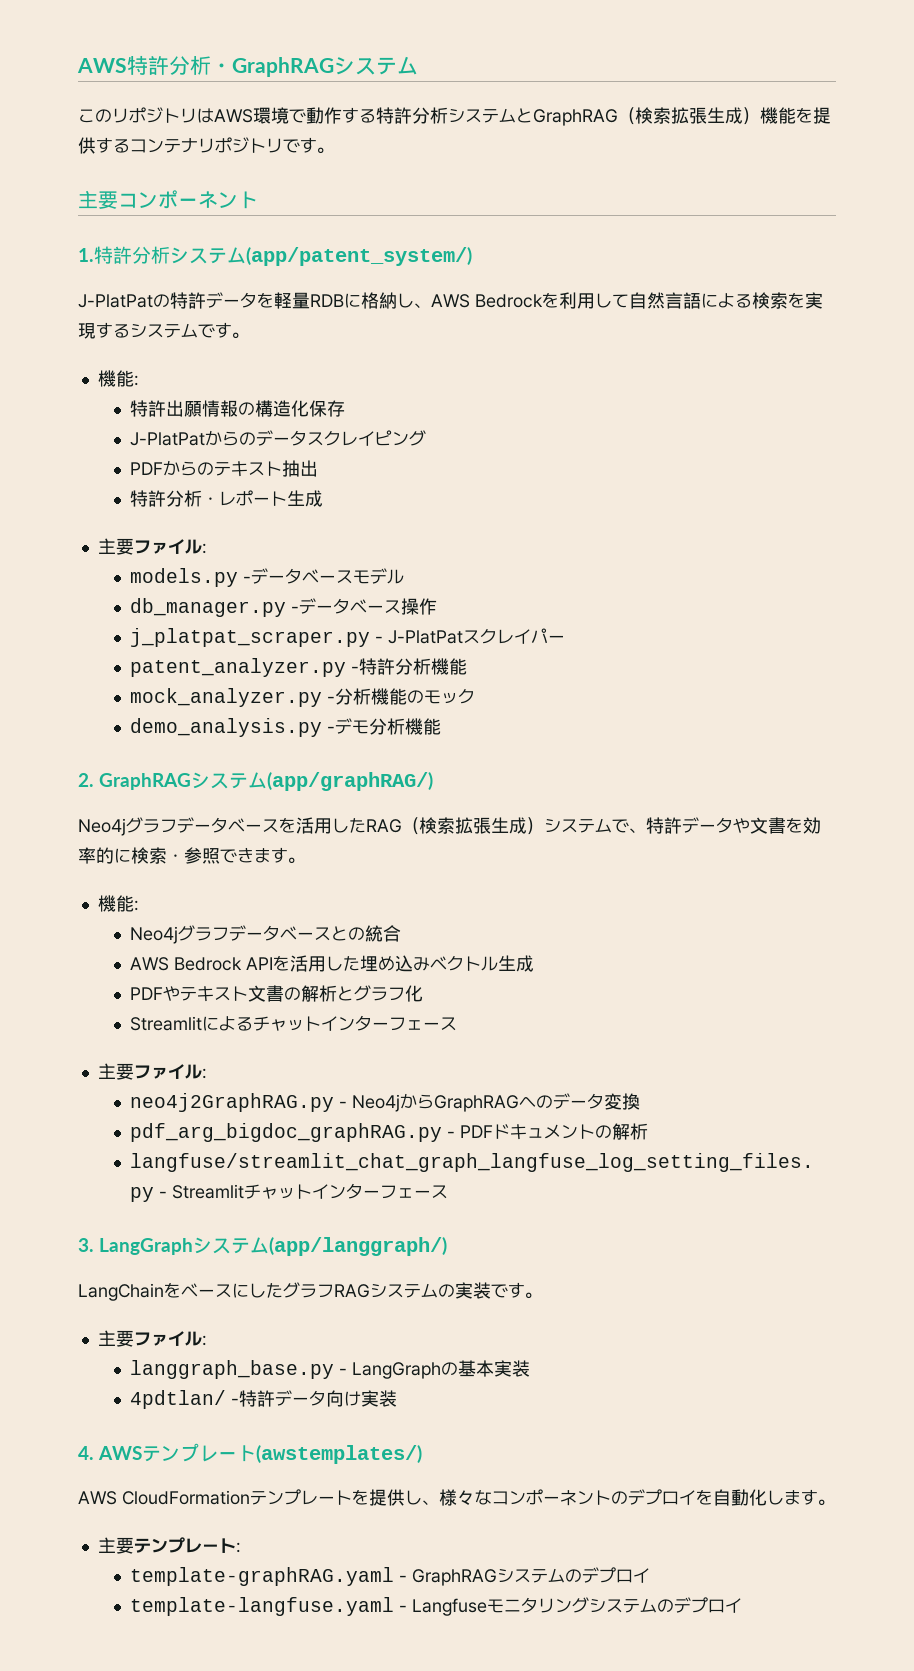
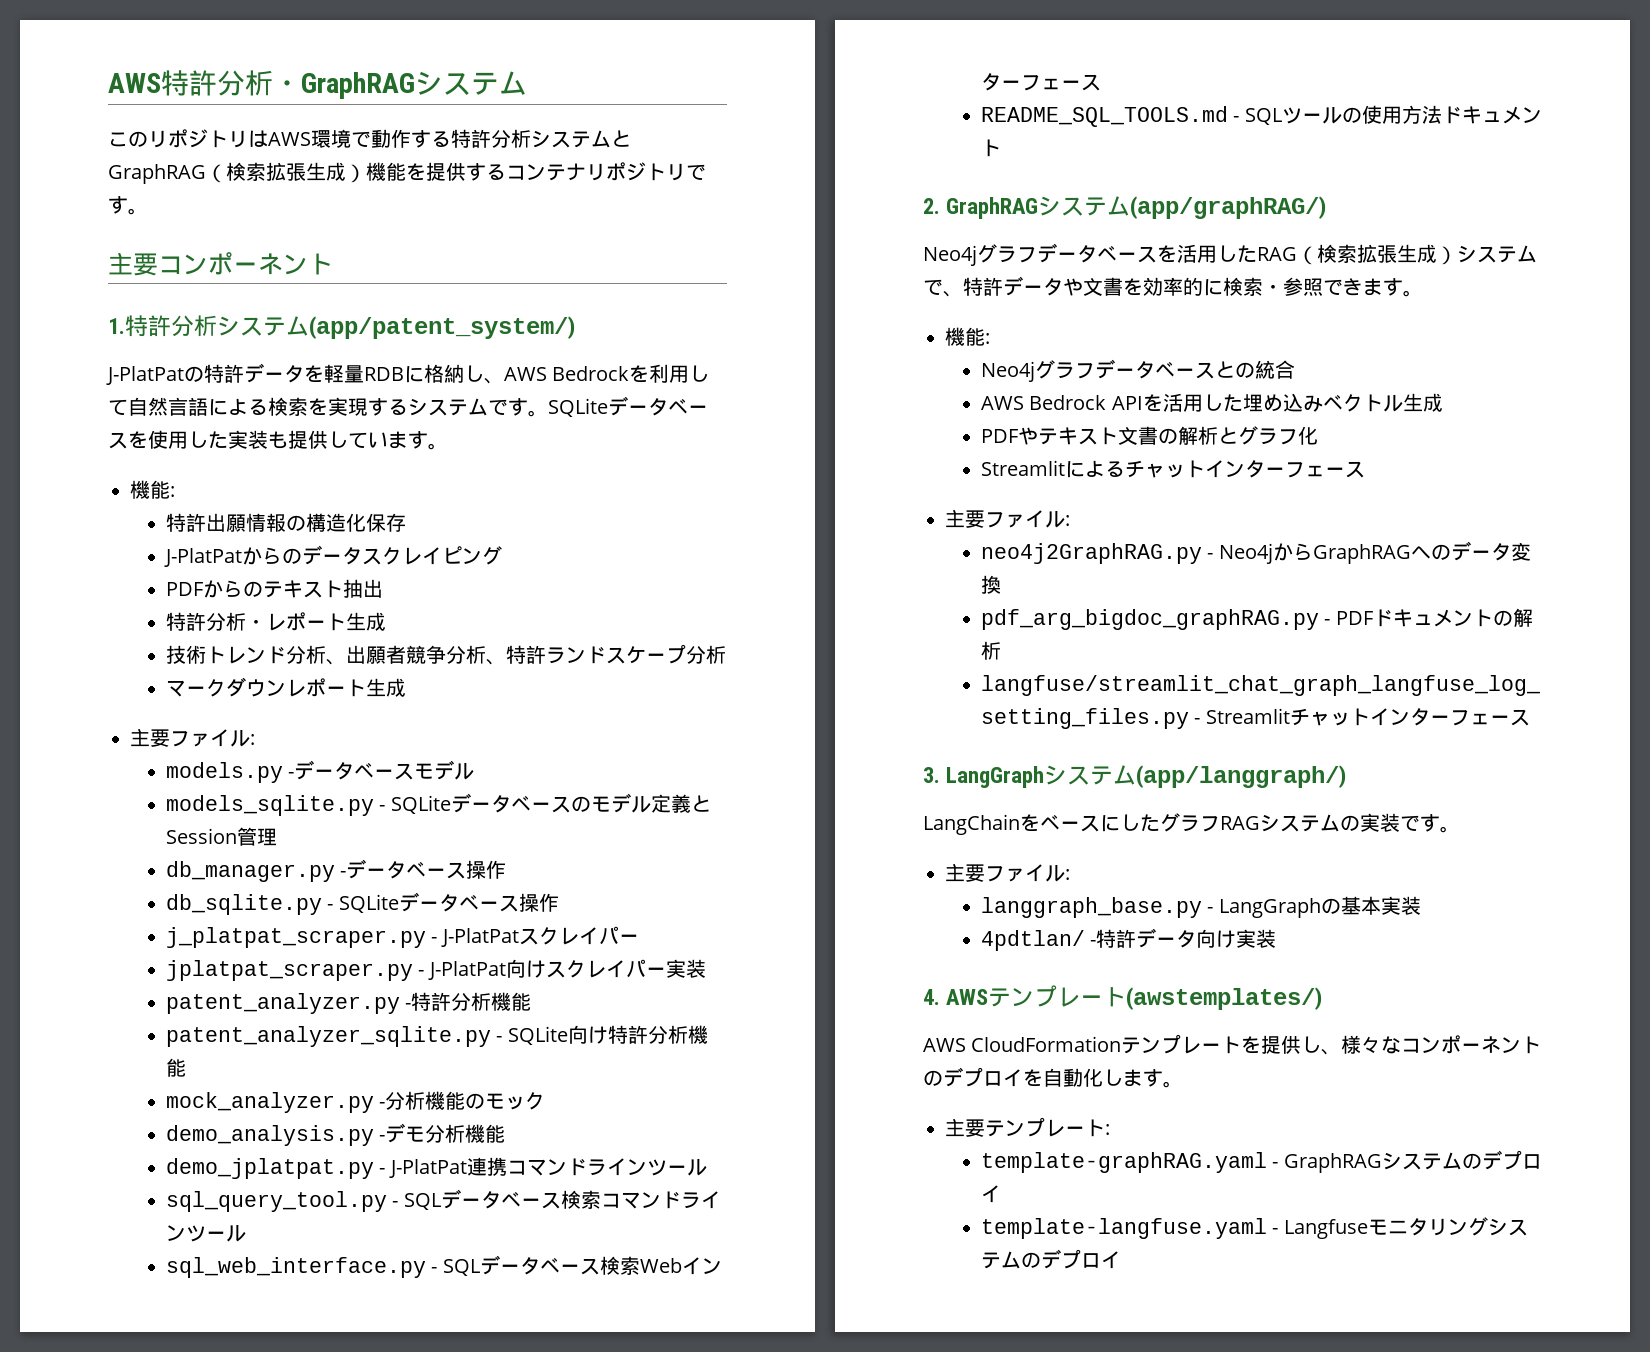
(249, 335) none -> [548,396,708,417] [108,430,448,450] SQLiteデータベースを使用した実装も提供しています。
(324, 498) none -> [166,644,727,665] [166,677,407,697] // 技術トレンド分析、出願者競争分析、特許ランドスケープ分析 // マークダウンレポート生成
(405, 576) none -> [166,793,711,816] [166,827,278,846] // models_sqlite.py - SQLiteデータベースのモデル定義とSession管理
(438, 606) none -> [166,892,559,915] // db_sqlite.py - SQLiteデータベース操作
(566, 639) none -> [166,959,706,981] // jplatpat_scraper.py - J-PlatPat向けスクレイパー実装
(468, 666) none -> [166,1025,708,1047] [166,1058,187,1077] // patent_analyzer_sqlite.py - SQLite向け特許分析機能
(442, 726) none -> [166,1157,707,1179] [166,1189,721,1212] [166,1225,247,1242] [166,1255,722,1278] [981,73,1102,91] [981,105,1542,127] [981,139,1002,157] // demo_jplatpat.py - J-PlatPat連携コマンドラインツール // sql_query_tool.py - SQLデータベース検索コマンドラインツール // sql_web_interface.py - SQLデータベース検索Webインターフェース // README_SQL_TOOLS.md - SQLツールの使用方法ドキュメント

